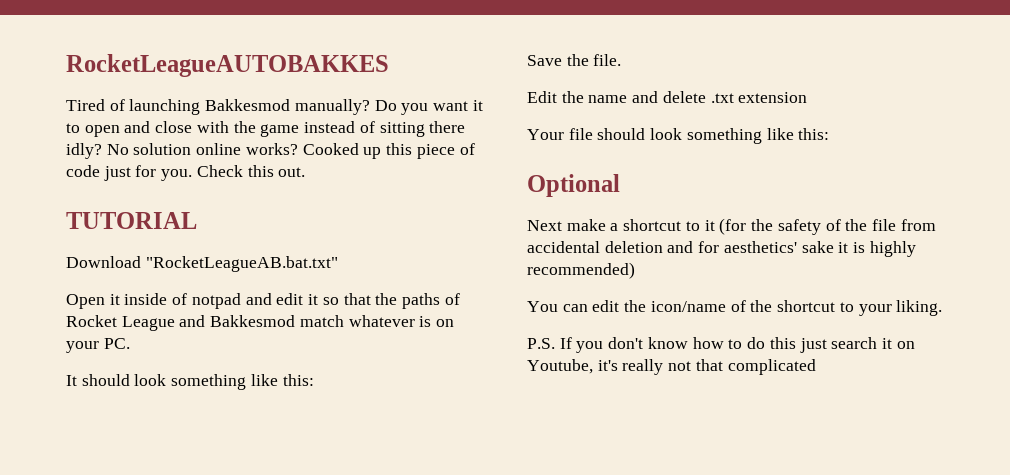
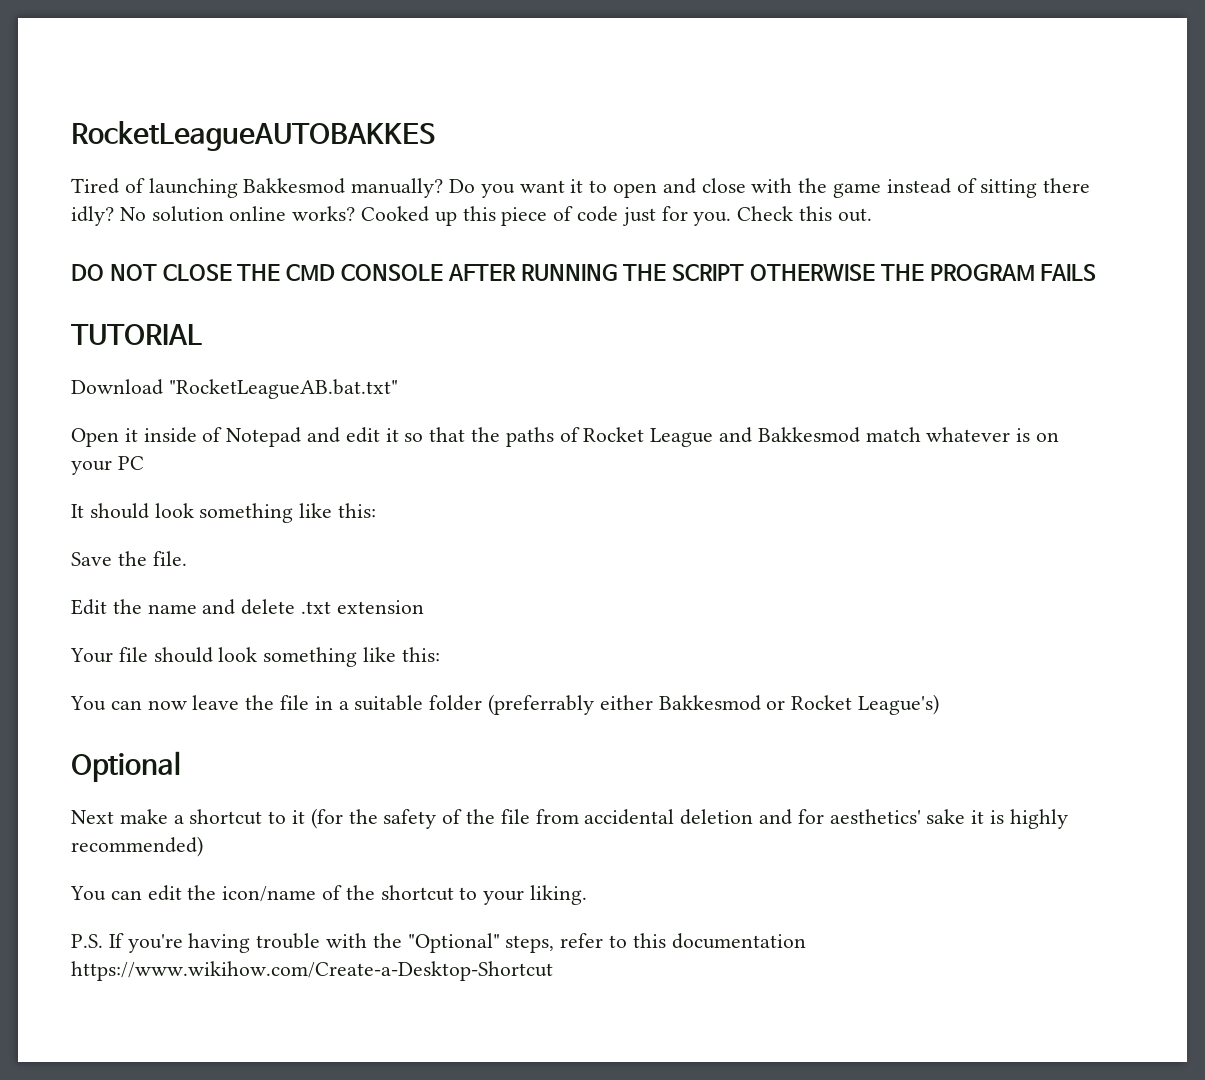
(306, 172) none -> [71,264,1097,281] // DO NOT CLOSE THE CMD CONSOLE AFTER RUNNING THE SCRIPT OTHERWISE THE PROGRAM FAILS
[191,293,241,309] notpad -> [226,427,302,447] Notepad
[103,338,130,349] PC. -> [117,456,144,470] PC
(830, 134) none -> [70,694,940,715] // You can now leave the file in a suitable folder (preferrably either Bakkesmod or Rocket League's)
[576,337,915,353] [527,359,816,375] you don't know how to do this just search it on Youtube, it's really not that complicated -> [127,933,806,953] [71,961,553,981] you're having trouble with the "Optional" steps, refer to this documentation https://www.wikihow.com/Create-a-Desktop-Shortcut

